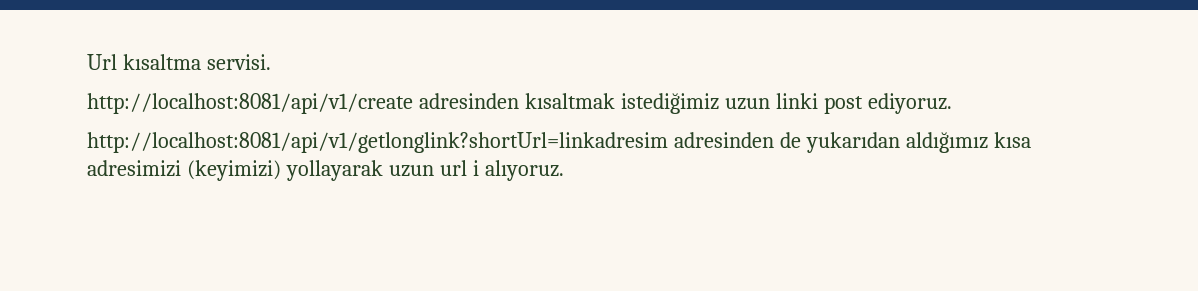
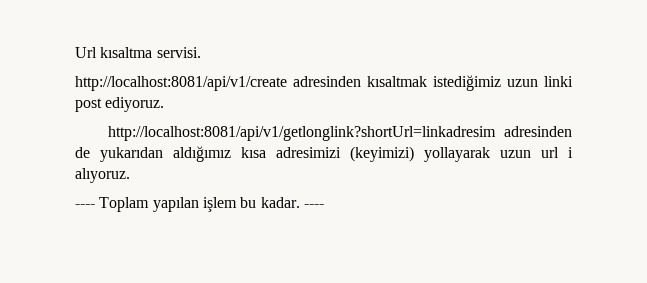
(564, 170) none -> [75,197,324,212] // ---- Toplam yapılan işlem bu kadar. ----

